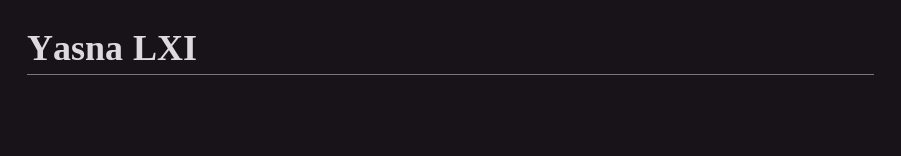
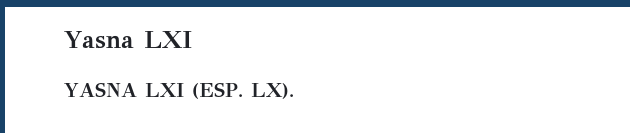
(197, 48) none -> [64,82,294,99] // YASNA LXI (ESP. LX).

